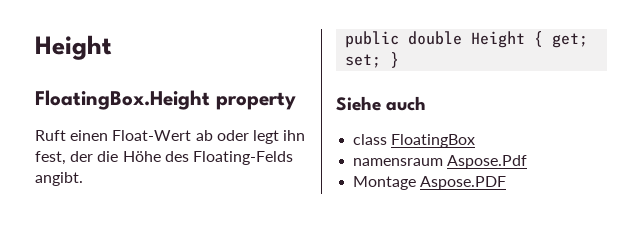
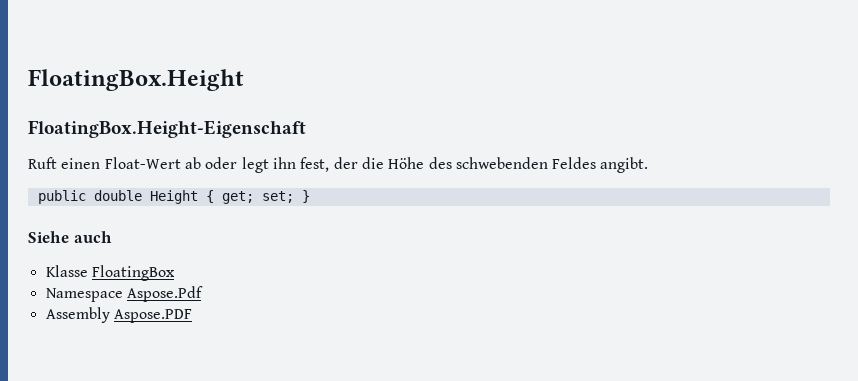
[35,35,112,60] [35,90,296,110] Height // FloatingBox.Height property -> [28,69,244,91] [28,120,306,138] FloatingBox.Height // FloatingBox.Height-Eigenschaft
[192,151,293,165] Floating-Felds -> [455,157,597,169] schwebenden Feldes
[353,134,388,145] class -> [45,265,88,277] Klasse
[353,158,444,166] namensraum -> [45,288,123,302] Namespace
[353,176,417,190] Montage -> [45,307,110,323] Assembly

